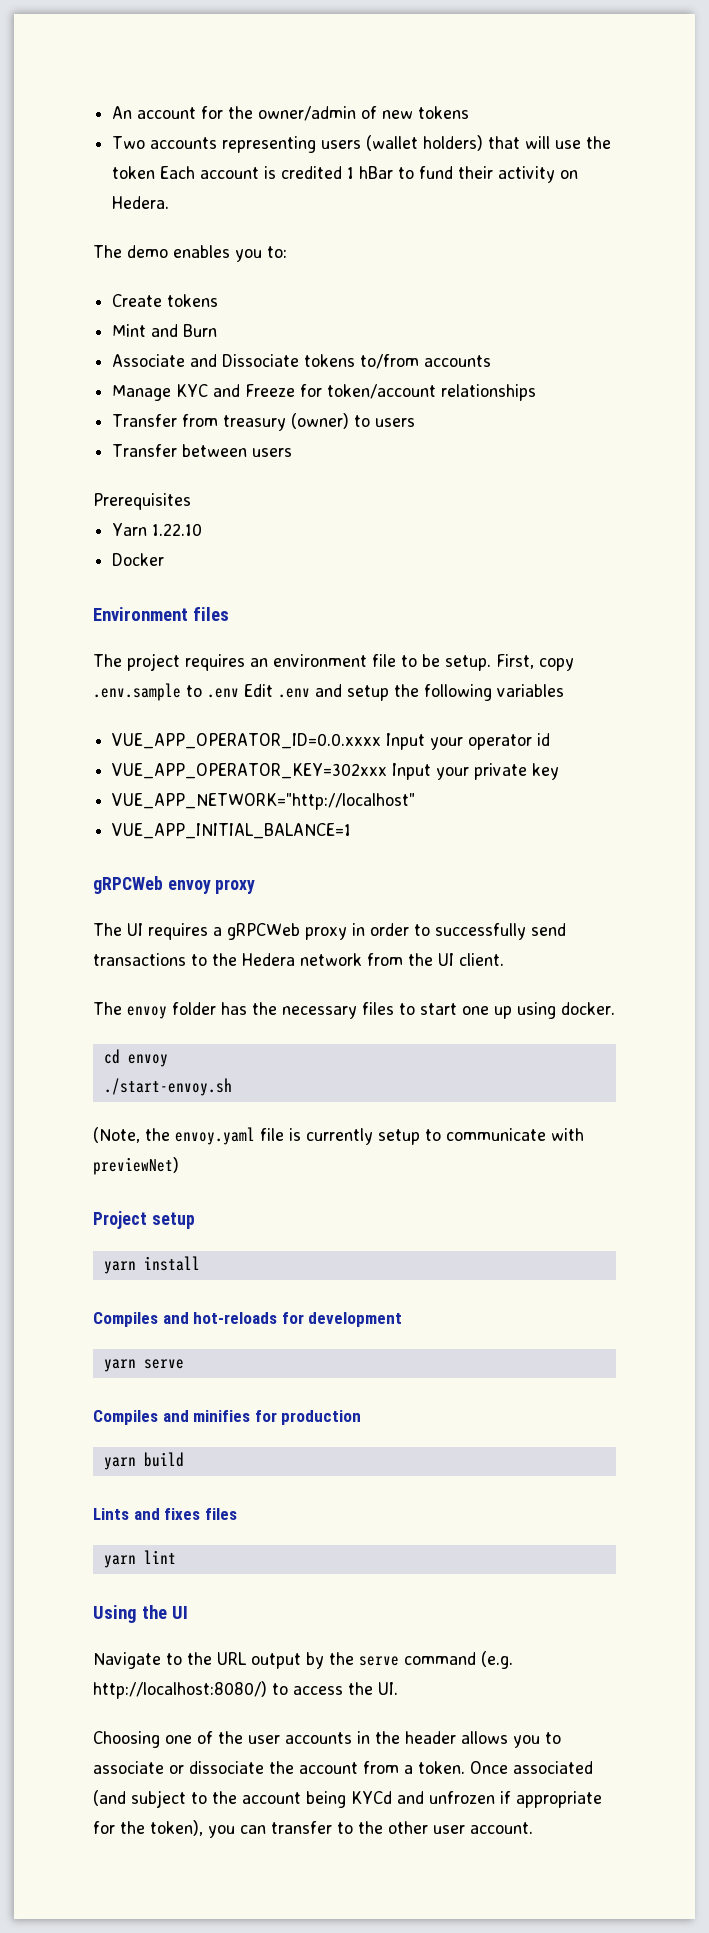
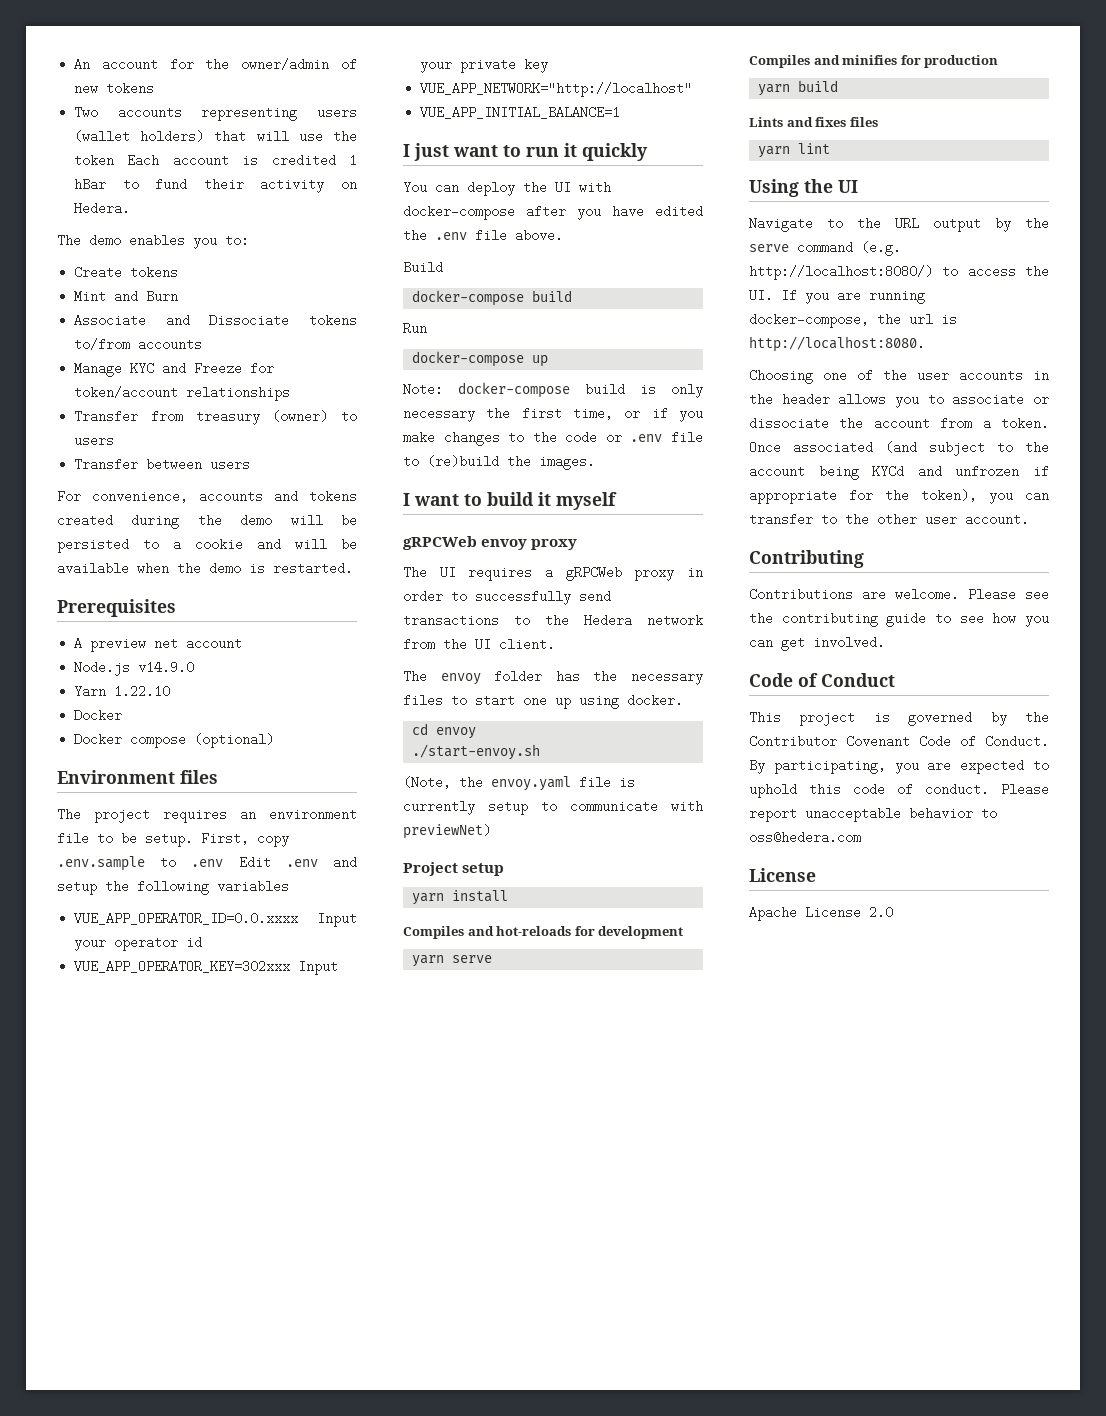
[93,493,191,510] Prerequisites -> [57,490,357,503] [57,514,357,529] [57,538,357,553] [57,562,353,575] [57,599,176,617] [74,637,243,652] [74,661,195,676] For convenience, accounts and tokens created during the demo will be persisted to a cookie and will be available when the demo is restarted. // Prerequisites // A preview net account // Node.js v14.9.0
(165, 559) none -> [74,733,275,748] // Docker compose (optional)
(352, 831) none -> [403,143,648,161] [403,181,611,196] [403,205,703,220] [403,229,563,242] [403,261,443,274] [412,290,573,306] [403,322,427,335] [412,351,549,367] [403,382,703,398] [403,407,703,422] [403,431,703,446] [403,455,595,470] [403,492,617,510] // I just want to run it quickly // You can deploy the UI with docker-compose after you have edited the .env file above. // Build // docker-compose build // Run // docker-compose up // Note: docker-compose build is only necessary the first time, or if you make changes to the code or .env file to (re)build the images. // I want to build it myself
(398, 1688) none -> [781,289,925,304] [749,313,957,328] [749,336,925,352] If you are running docker-compose, the url is http://localhost:8080.
(533, 1828) none -> [749,550,864,568] [749,588,1049,601] [749,612,1049,627] [749,636,885,651] [749,673,895,687] [749,711,1049,726] [749,735,1049,748] [749,759,1049,774] [749,783,1049,798] [749,807,997,822] [749,831,861,844] [749,868,816,882] [749,906,893,921] // Contributing // Contributions are welcome. Please see the contributing guide to see how you can get involved. // Code of Conduct // This project is governed by the Contributor Covenant Code of Conduct. By participating, you are expected to uphold this code of conduct. Please report unacceptable behavior to oss@hedera.com // License // Apache License 2.0

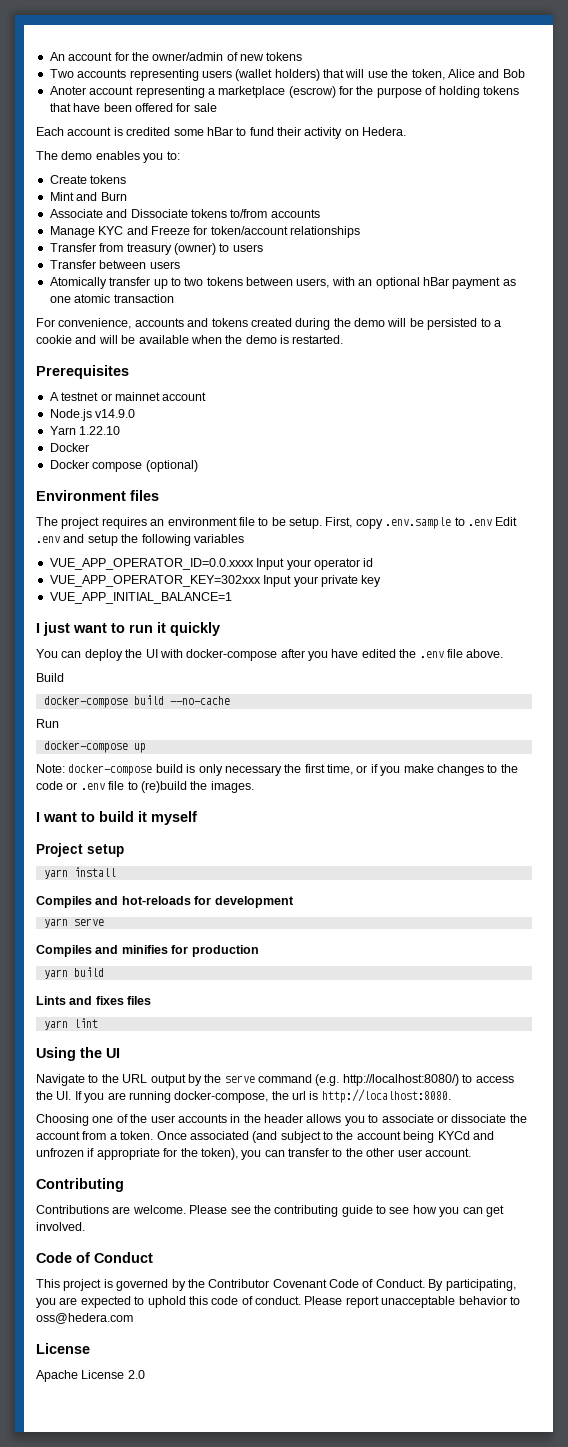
[74,154,115,167] token -> [411,69,525,80] [49,86,519,98] [49,103,217,112] token, Alice and Bob // Anoter account representing a marketplace (escrow) for the purpose of holding tokens that have been offered for sale //
[348,154,357,167] 1 -> [173,129,204,136] some
(251, 464) none -> [49,277,516,289] [49,294,174,303] // Atomically transfer up to two tokens between users, with an optional hBar payment as one atomic transaction
[90,637,179,652] preview net -> [61,392,160,401] testnet or mainnet
[420,82,693,97] // VUE_APP_NETWORK="http://localhost" -> (382, 581) none
(573, 296) none -> [169,696,230,705] --no-cache
[403,536,578,550] [403,566,703,581] [403,590,611,605] [403,614,703,627] [403,638,555,651] [403,670,703,685] [403,694,683,709] [412,723,477,739] [412,744,541,760] [403,776,635,791] [403,800,703,815] [403,824,491,839] // gRPCWeb envoy proxy // The UI requires a gRPCWeb proxy in order to successfully send transactions to the Hedera network from the UI client. // The envoy folder has the necessary files to start one up using docker. // cd envoy // ./start-envoy.sh // (Note, the envoy.yaml file is currently setup to communicate with previewNet) -> (197, 818) none

